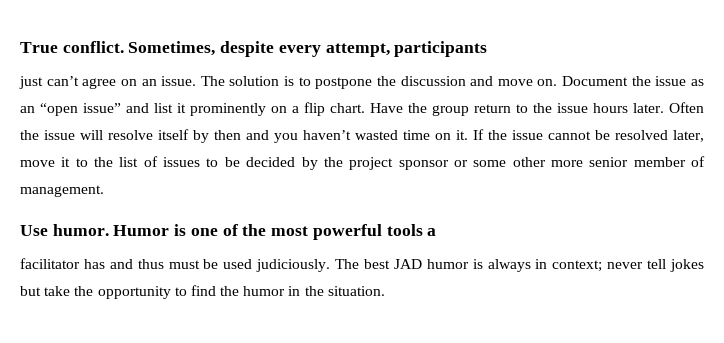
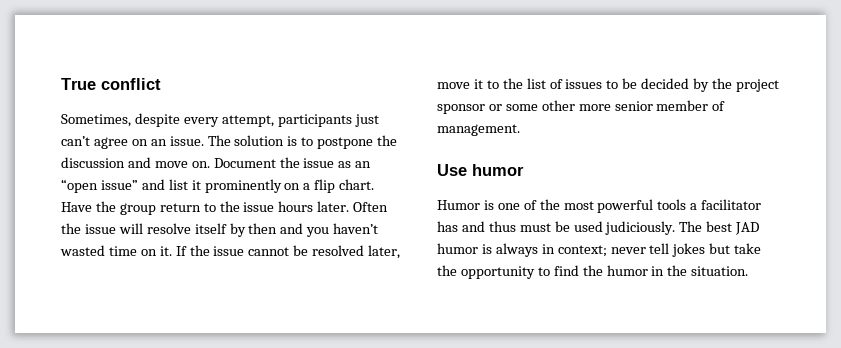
[62,41,124,53] conflict. -> [101,78,161,90] conflict //
(488, 49) // -> (352, 120) none
[52,224,109,236] humor. -> [472,164,524,176] humor //
(437, 232) // -> (698, 206) none

